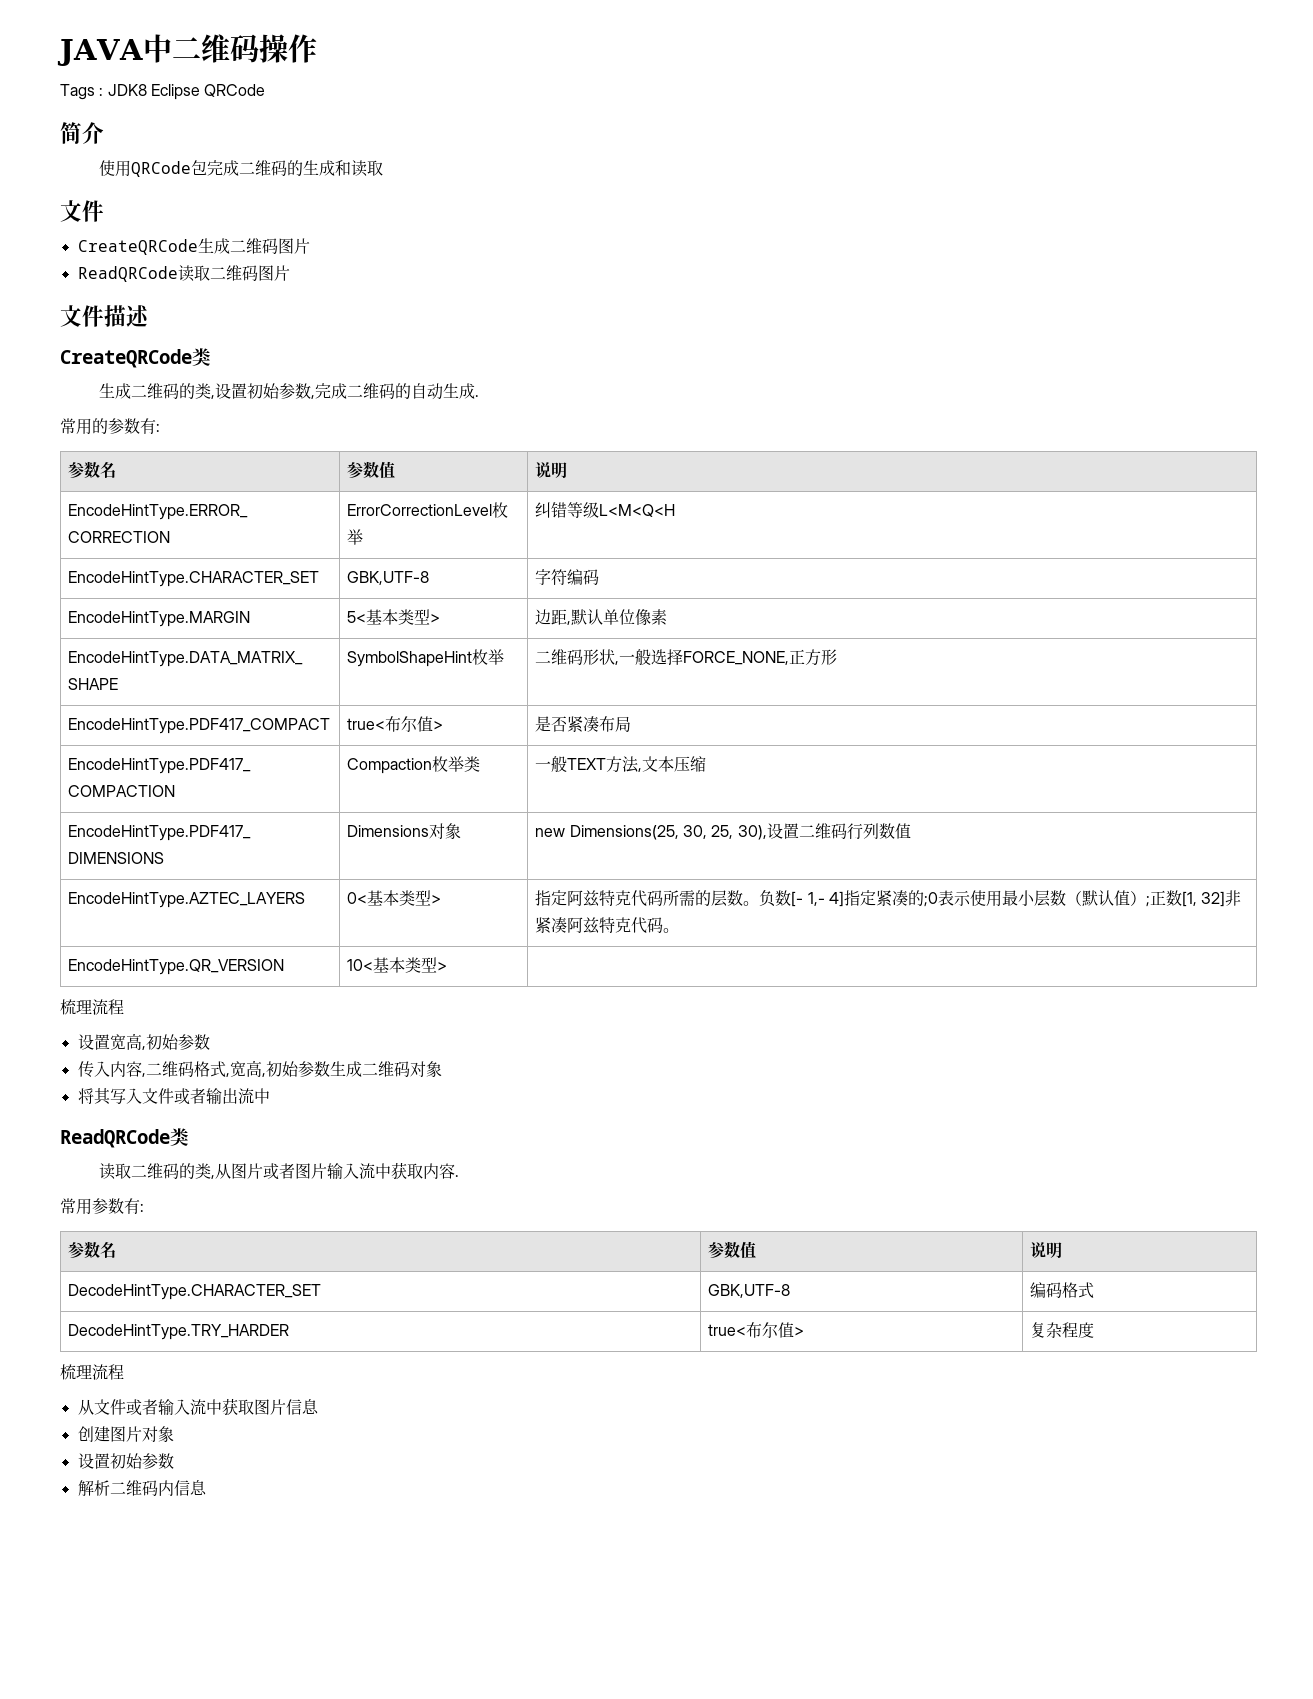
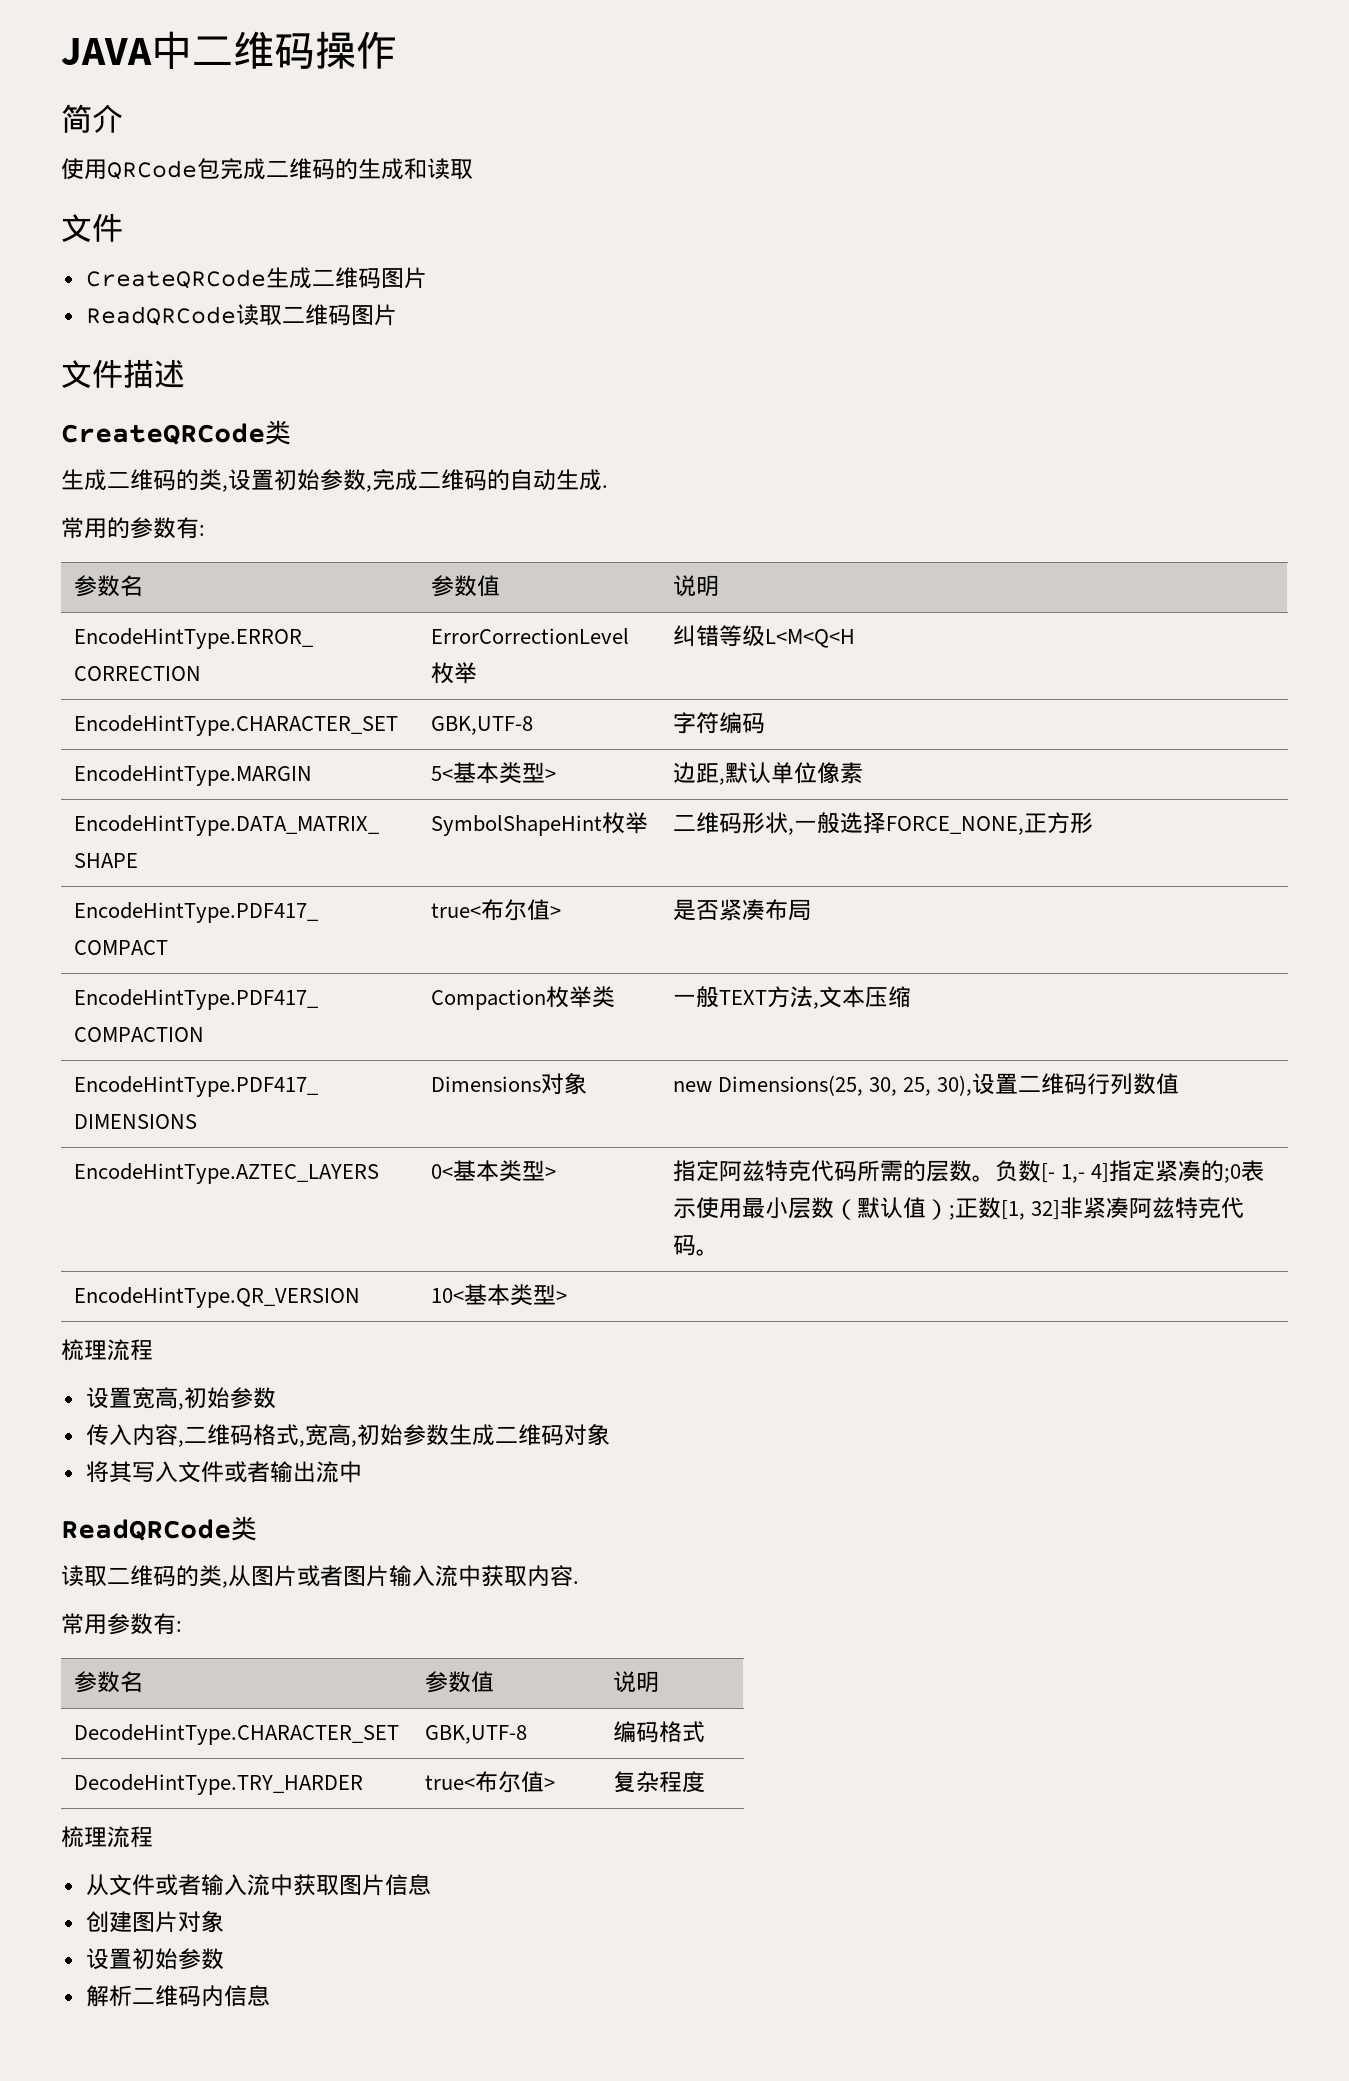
[60,84,266,100] // Tags : JDK8 Eclipse QRCode -> (397, 50) none

